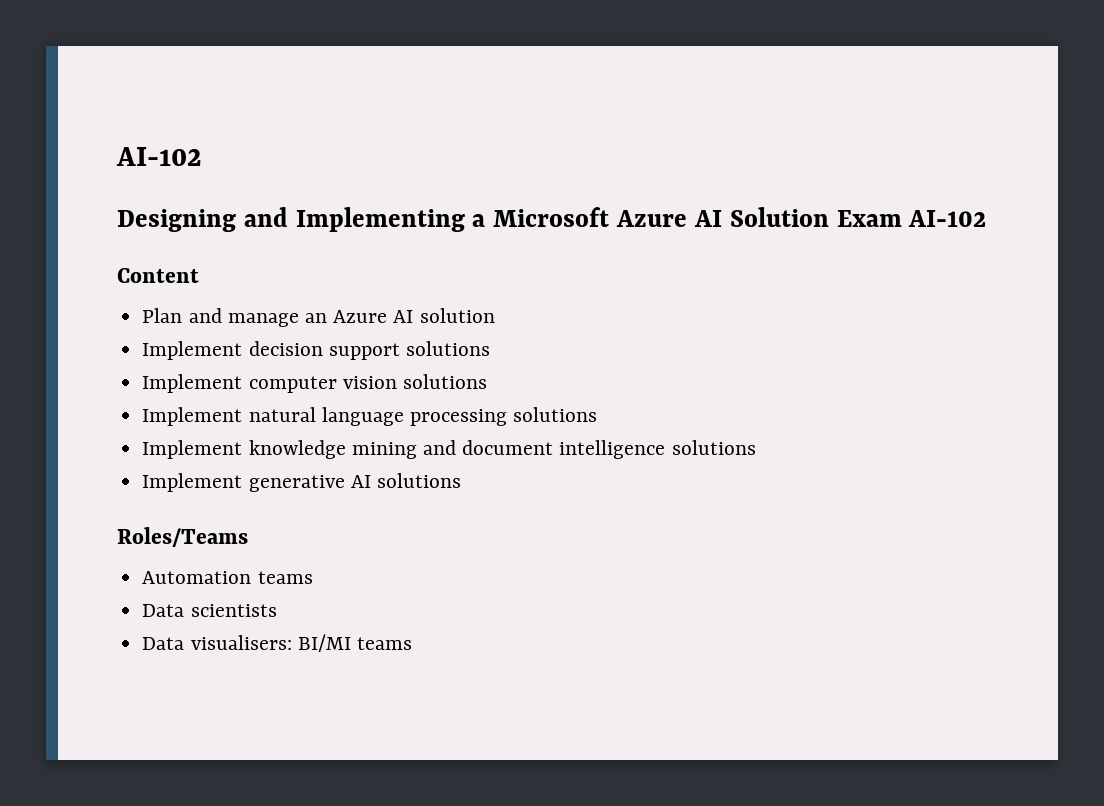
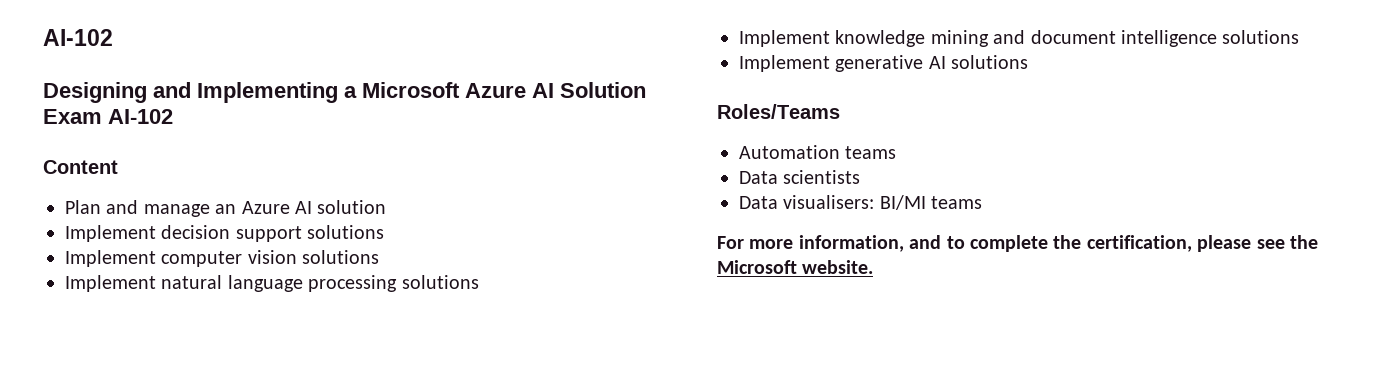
(412, 643) none -> [717,235,1318,252] [717,260,874,274] // For more information, and to complete the certification, please see the Microsoft website.

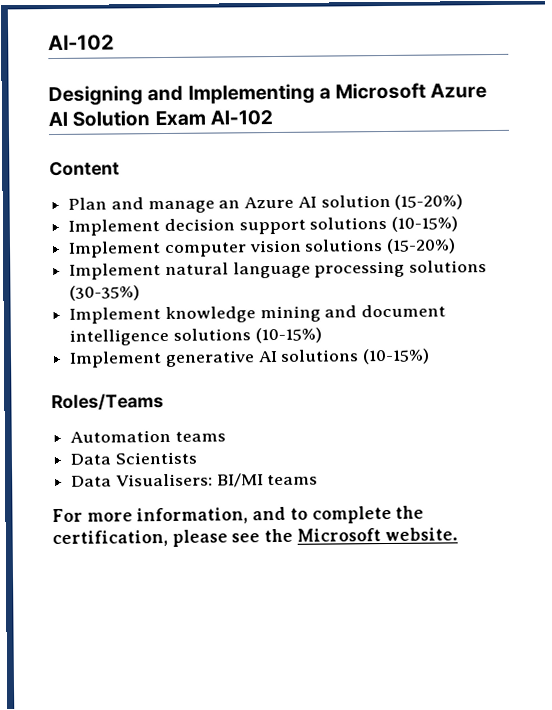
(387, 207) none -> [394,194,464,210] (15-20%)
(385, 232) none -> [391,216,459,232] (10-15%)
(380, 257) none -> [386,238,457,254] (15-20%)
(479, 282) none -> [69,285,141,301] (30-35%)
(1300, 37) none -> [254,327,322,344] (10-15%)
(1029, 62) none -> [362,348,431,365] (10-15%)
[783,170,861,184] [739,195,875,209] scientists // Data visualisers: -> [114,451,197,465] [71,473,213,487] Scientists // Data Visualisers:

